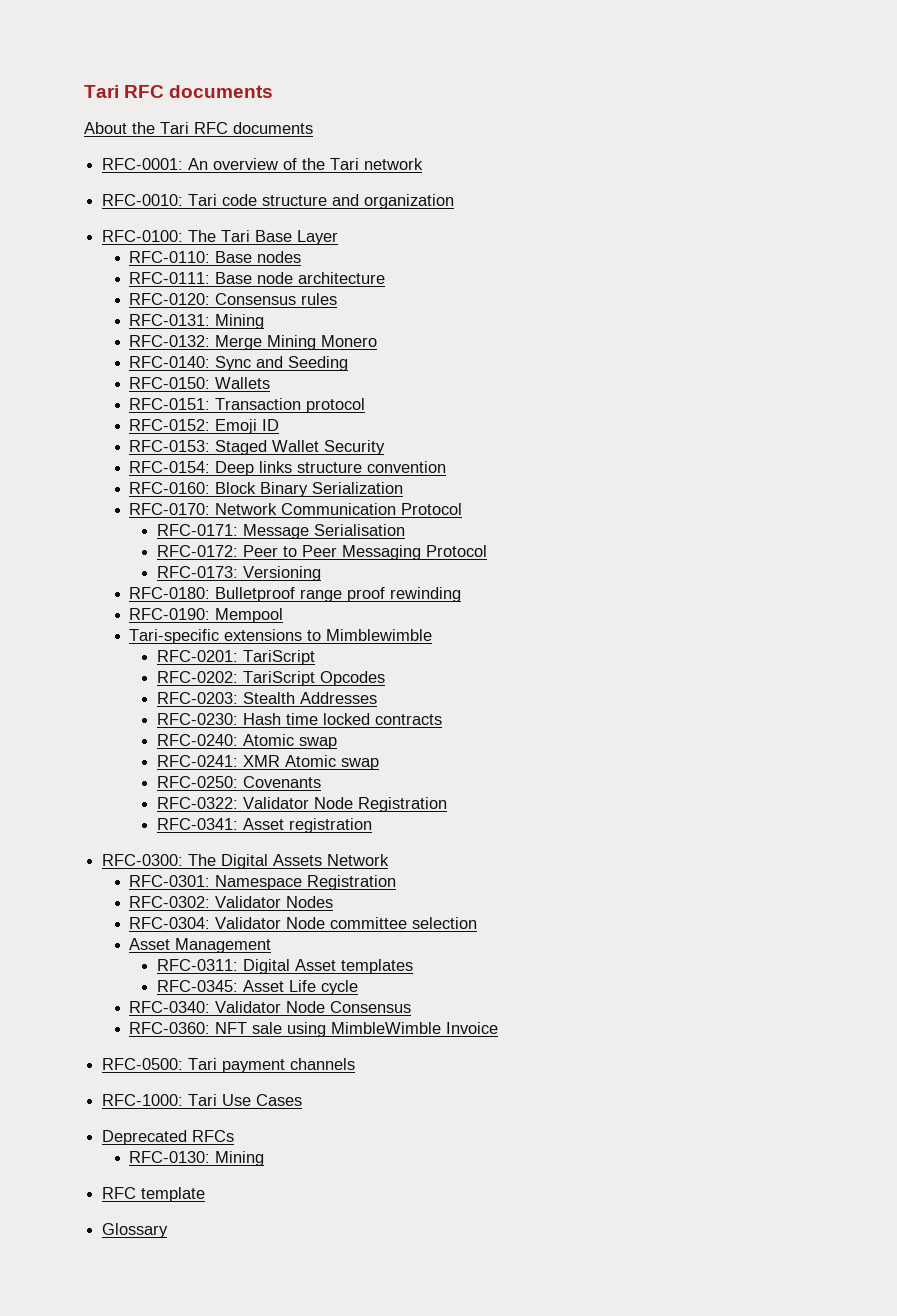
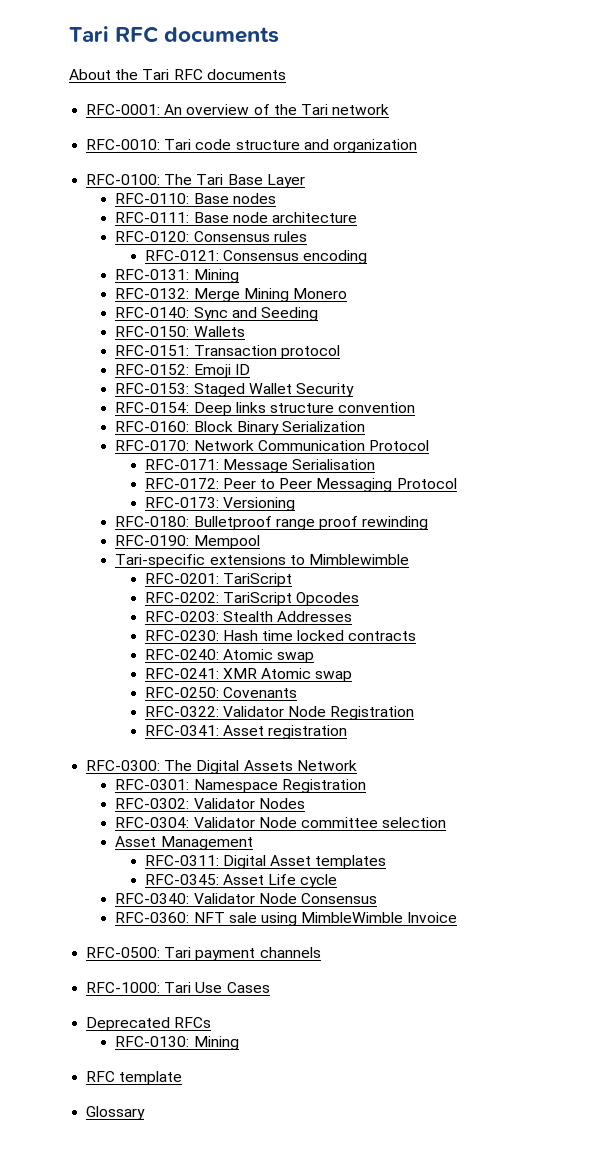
(338, 299) none -> [144,250,368,264] // RFC-0121: Consensus encoding

